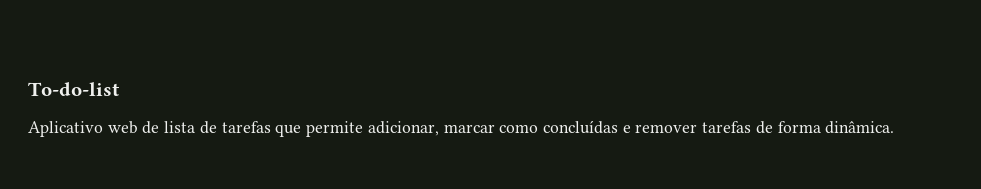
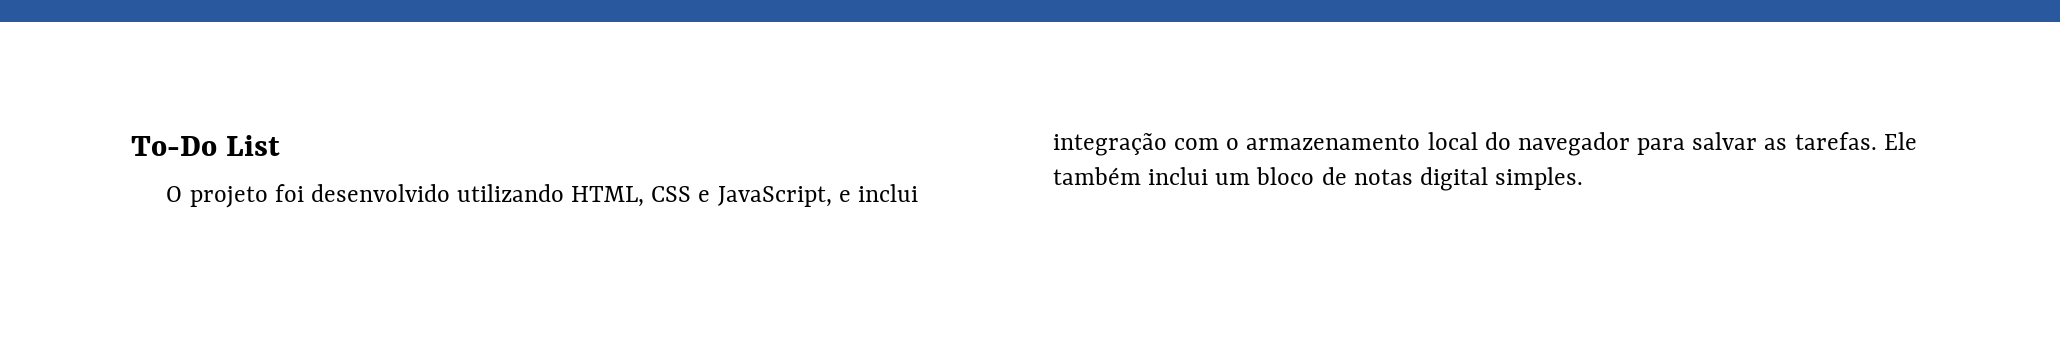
[28,82,119,96] [28,120,895,137] To-do-list // Aplicativo web de lista de tarefas que permite adicionar, marcar como concluídas e remover tarefas de forma dinâmica. -> [131,135,281,156] [166,184,918,208] [1053,132,1917,156] [1053,167,1584,191] To-Do List // O projeto foi desenvolvido utilizando HTML, CSS e JavaScript, e inclui integração com o armazenamento local do navegador para salvar as tarefas. Ele também inclui um bloco de notas digital simples.

